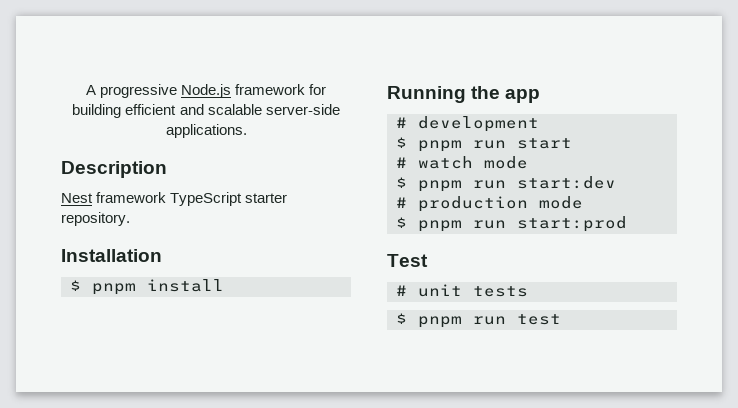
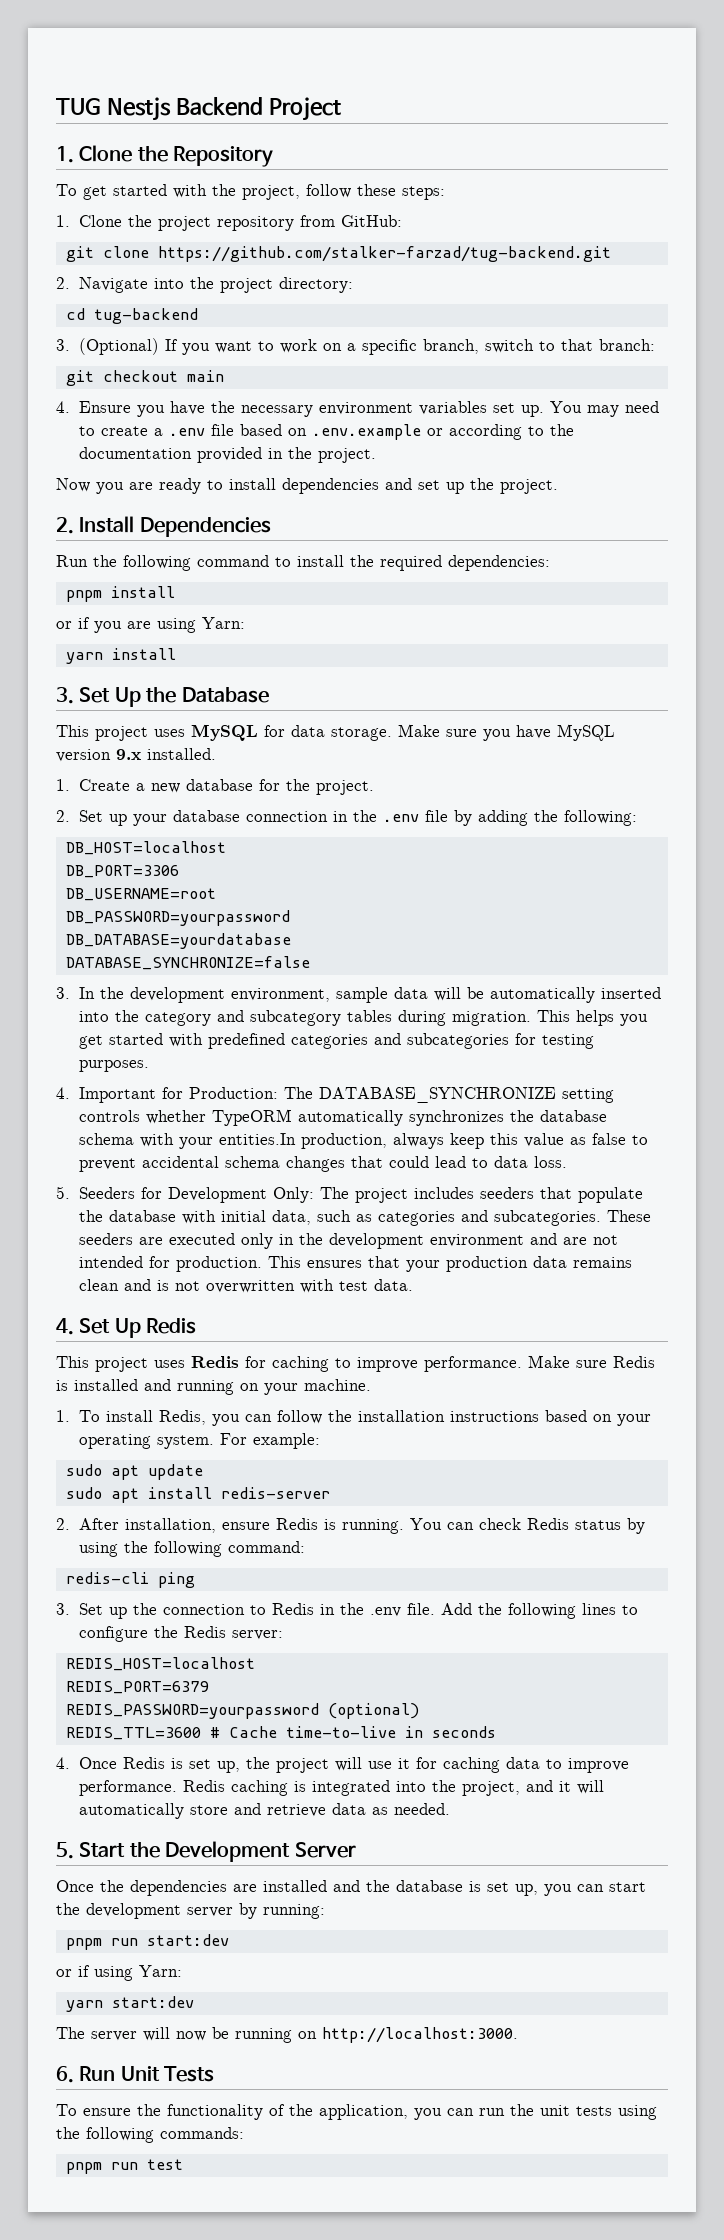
[85,84,327,98] [72,104,340,118] [165,124,247,138] [61,161,167,178] [61,192,288,206] [61,212,130,226] [61,249,162,262] [70,279,224,295] [387,86,541,103] [396,116,539,132] [396,137,572,152] [396,156,528,169] [396,176,616,192] [396,196,583,212] [396,216,627,232] [387,254,428,267] [396,284,528,297] [396,313,407,324] A progressive Node.js framework for building efficient and scalable server-side applications. // Description // Nest framework TypeScript starter repository. // Installation // $ pnpm install // Running the app // # development // $ pnpm run start // # watch mode // $ pnpm run start:dev // # production mode // $ pnpm run start:prod // Test // # unit tests // $ -> [56,97,341,121] [56,145,274,167] [56,184,445,200] [56,215,403,231] [65,246,611,262] [56,277,354,293] [65,308,198,324] [56,338,656,355] [65,370,224,386] [56,401,660,417] [79,424,575,440] [79,447,377,463] [56,478,558,494] [56,516,271,537] [56,555,550,571] [65,586,175,602] [56,617,245,633] [65,648,176,664] [56,687,269,707] [56,724,615,741] [56,748,216,762] [56,779,375,795] [56,810,638,826] [65,841,226,855] [65,865,179,878] [65,888,216,901] [65,910,290,926] [65,933,291,949] [65,956,310,970] [56,987,662,1003] [79,1010,649,1026] [79,1033,595,1049] [79,1060,150,1072] [56,1087,615,1103] [79,1109,608,1126] [79,1133,649,1149] [79,1156,568,1172] [56,1186,644,1203] [79,1210,652,1226] [79,1233,619,1249] [79,1256,633,1272] [79,1279,414,1293] [56,1318,197,1338] [56,1355,655,1372] [56,1379,371,1395] [56,1410,652,1426] [79,1433,321,1449] [65,1464,203,1480] [65,1487,330,1503] [56,1518,646,1534] [79,1541,306,1557] [65,1572,195,1588] [56,1603,639,1619] [79,1626,284,1642] [65,1657,255,1671] [65,1681,209,1694] [65,1703,419,1719] [65,1726,496,1740] [56,1757,630,1773] [79,1780,605,1796] [79,1803,451,1819] [56,1841,356,1862] [56,1880,646,1896] [56,1903,325,1919] [65,1934,229,1950] [56,1965,182,1981] [65,1996,194,2012] [56,2027,518,2043] [56,2066,215,2083] [56,2104,657,2120] [56,2127,244,2143] TUG Nestjs Backend Project // 1. Clone the Repository // To get started with the project, follow these steps: // 1. Clone the project repository from GitHub: // git clone https://github.com/stalker-farzad/tug-backend.git // 2. Navigate into the project directory: // cd tug-backend // 3. (Optional) If you want to work on a specific branch, switch to that branch: // git checkout main // 4. Ensure you have the necessary environment variables set up. You may need to create a .env file based on .env.example or according to the documentation provided in the project. // Now you are ready to install dependencies and set up the project. // 2. Install Dependencies // Run the following command to install the required dependencies: // pnpm install // or if you are using Yarn: // yarn install // 3. Set Up the Database // This project uses MySQL for data storage. Make sure you have MySQL version 9.x installed. // 1. Create a new database for the project. // 2. Set up your database connection in the .env file by adding the following: // DB_HOST=localhost // DB_PORT=3306 // DB_USERNAME=root // DB_PASSWORD=yourpassword // DB_DATABASE=yourdatabase // DATABASE_SYNCHRONIZE=false // 3. In the development environment, sample data will be automatically inserted into the category and subcategory tables during migration. This helps you get started with predefined categories and subcategories for testing purposes. // 4. Important for Production: The DATABASE_SYNCHRONIZE setting controls whether TypeORM automatically synchronizes the database schema with your entities.In production, always keep this value as false to prevent accidental schema changes that could lead to data loss. // 5. Seeders for Development Only: The project includes seeders that populate the database with initial data, such as categories and subcategories. These seeders are executed only in the development environment and are not intended for production. This ensures that your production data remains clean and is not overwritten with test data. // 4. Set Up Redis // This project uses Redis for caching to improve performance. Make sure Redis is installed and running on your machine. // 1. To install Redis, you can follow the installation instructions based on your operating system. For example: // sudo apt update // sudo apt install redis-server // 2. After installation, ensure Redis is running. You can check Redis status by using the following command: // redis-cli ping // 3. Set up the connection to Redis in the .env file. Add the following lines to configure the Redis server: // REDIS_HOST=localhost // REDIS_PORT=6379 // REDIS_PASSWORD=yourpassword (optional) // REDIS_TTL=3600 # Cache time-to-live in seconds // 4. Once Redis is set up, the project will use it for caching data to improve performance. Redis caching is integrated into the project, and it will automatically store and retrieve data as needed. // 5. Start the Development Server // Once the dependencies are installed and the database is set up, you can start the development server by running: // pnpm run start:dev // or if using Yarn: // yarn start:dev // The server will now be running on http://localhost:3000. // 6. Run Unit Tests // To ensure the functionality of the application, you can run the unit tests using the following commands: //

